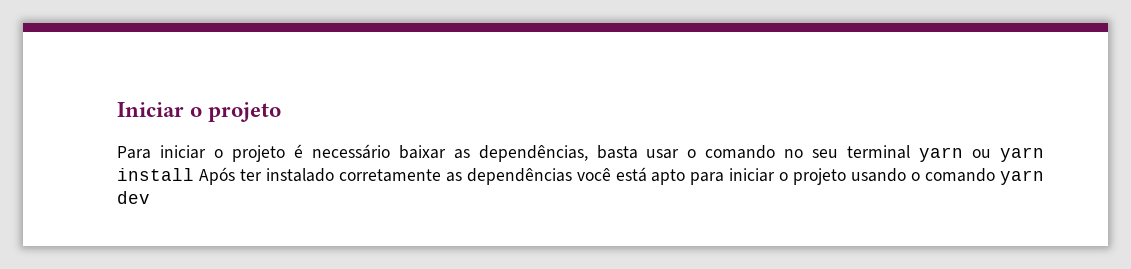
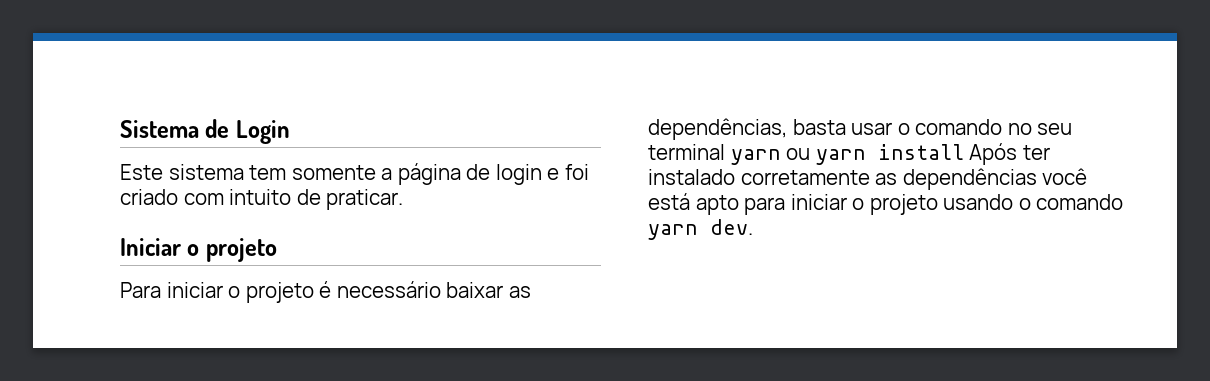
(117, 109) none -> [120,119,290,144] [120,163,589,185] [120,189,404,210] Sistema de Login // Este sistema tem somente a página de login e foi criado com intuito de praticar. //
[117,191,150,204] dev -> [710,219,753,235] dev.

